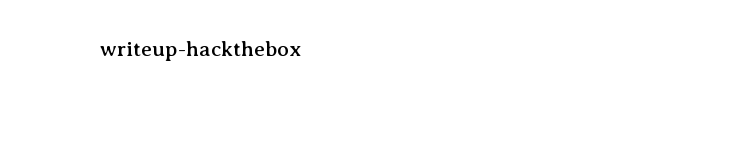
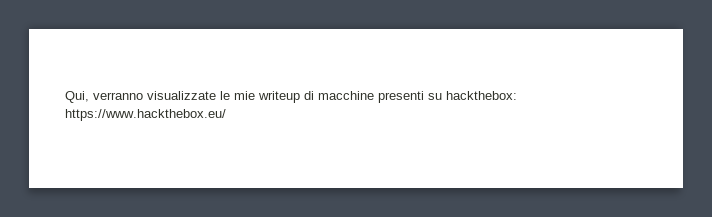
[100,41,301,61] writeup-hackthebox -> [65,91,517,103] [65,109,226,121] Qui, verranno visualizzate le mie writeup di macchine presenti su hackthebox: https://www.hackthebox.eu/

